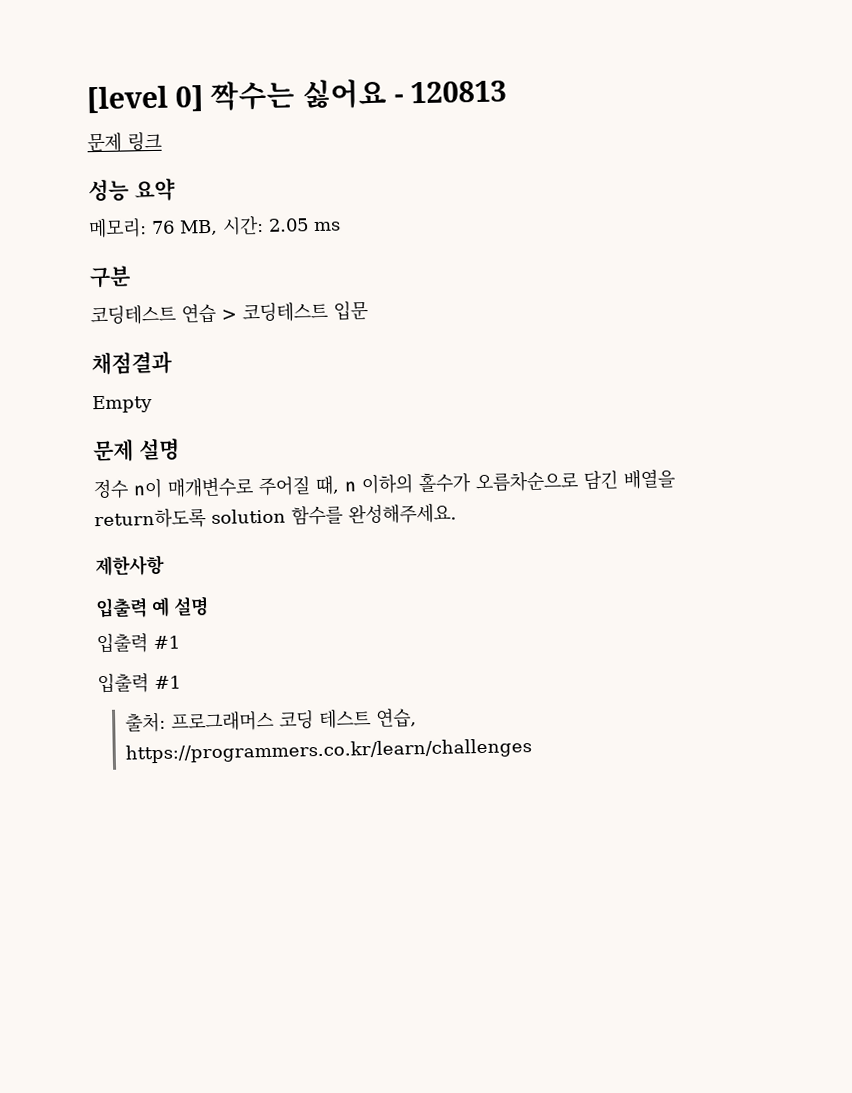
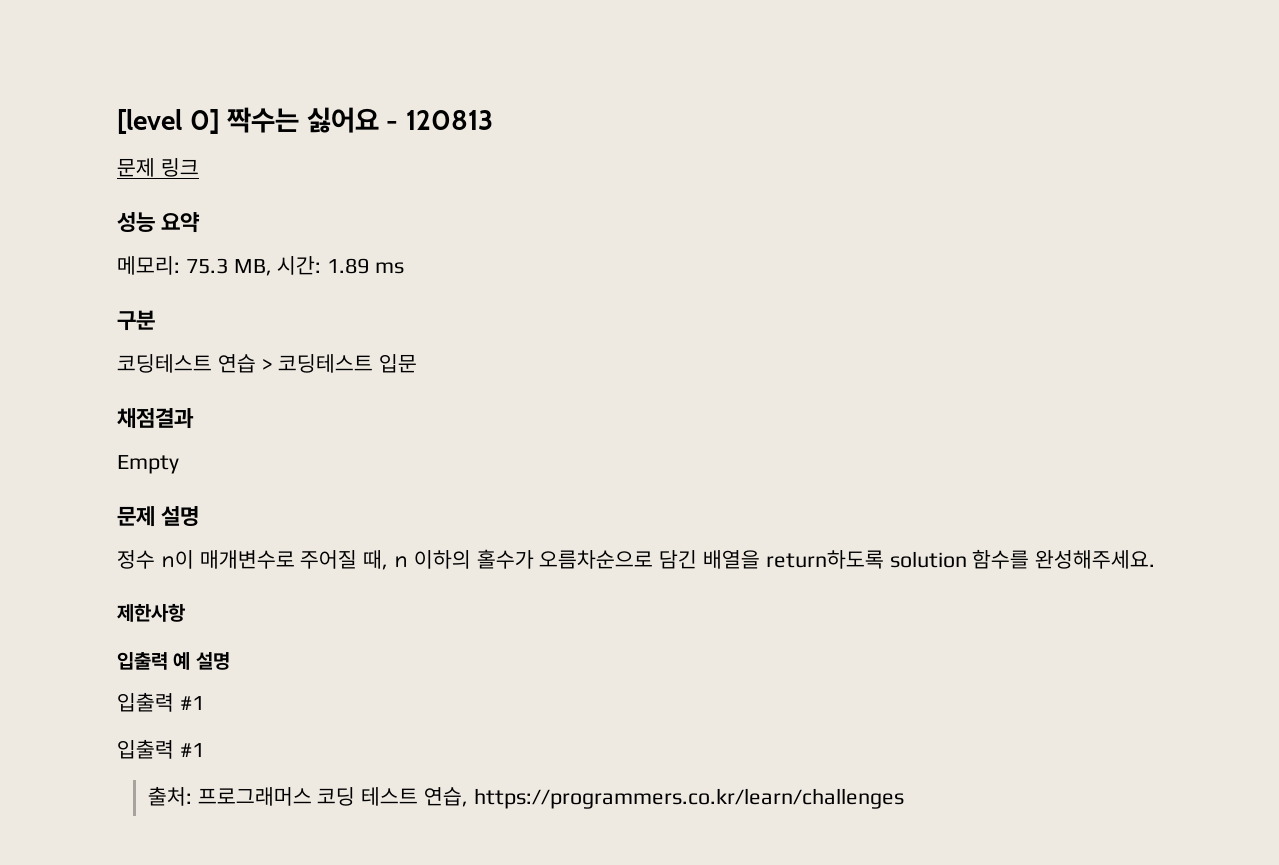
[151,220,175,235] 76 -> [185,258,228,274] 75.3
[268,218,309,232] 2.05 -> [327,258,370,274] 1.89

